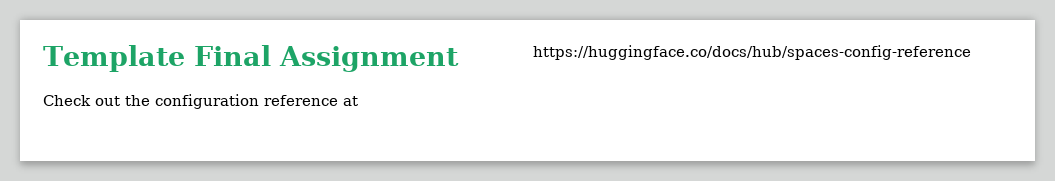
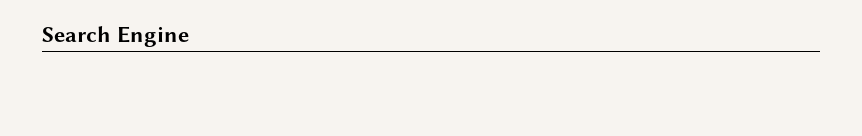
[43,45,459,72] [43,94,358,109] [533,45,971,60] Template Final Assignment // Check out the configuration reference at https://huggingface.co/docs/hub/spaces-config-reference -> [42,26,190,47] Search Engine

